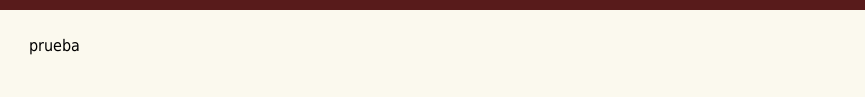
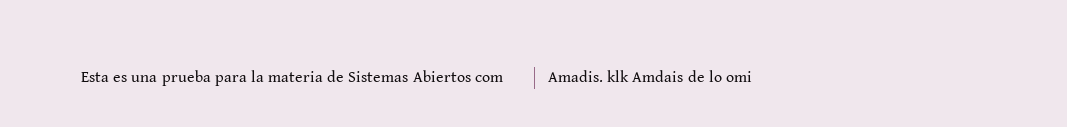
[29,38,80,55] prueba -> [81,70,752,86] Esta es una prueba para la materia de Sistemas Abiertos com Amadis. klk Amdais de lo omi

